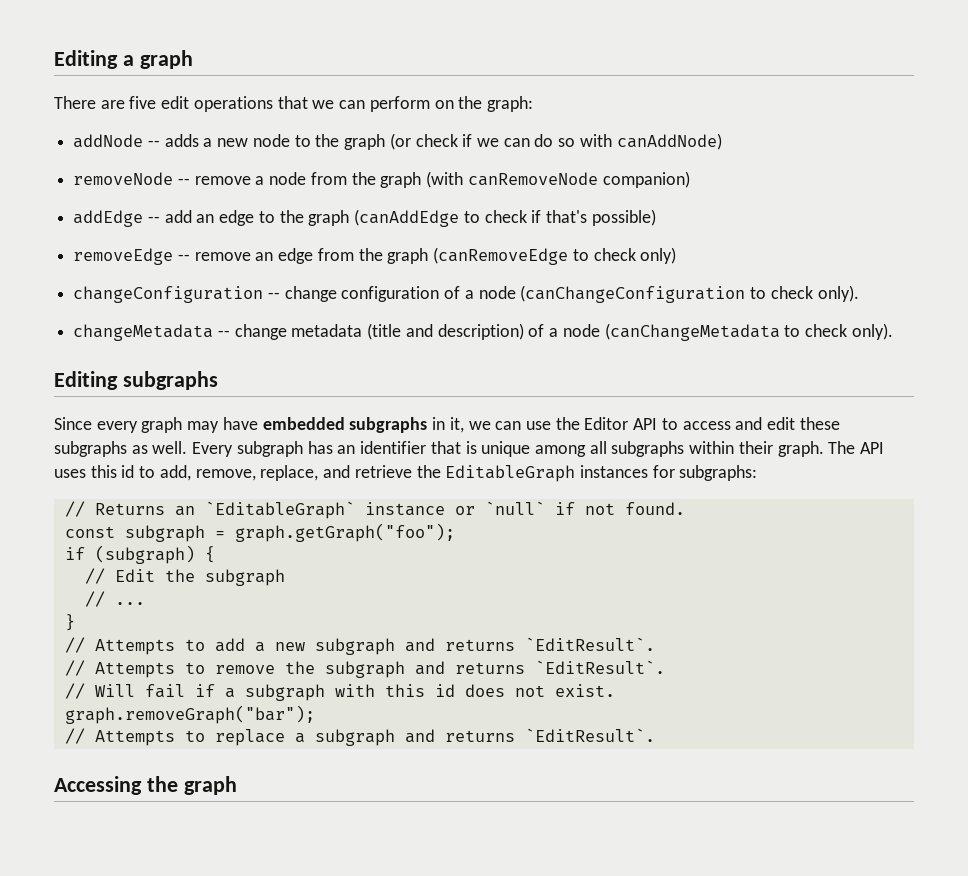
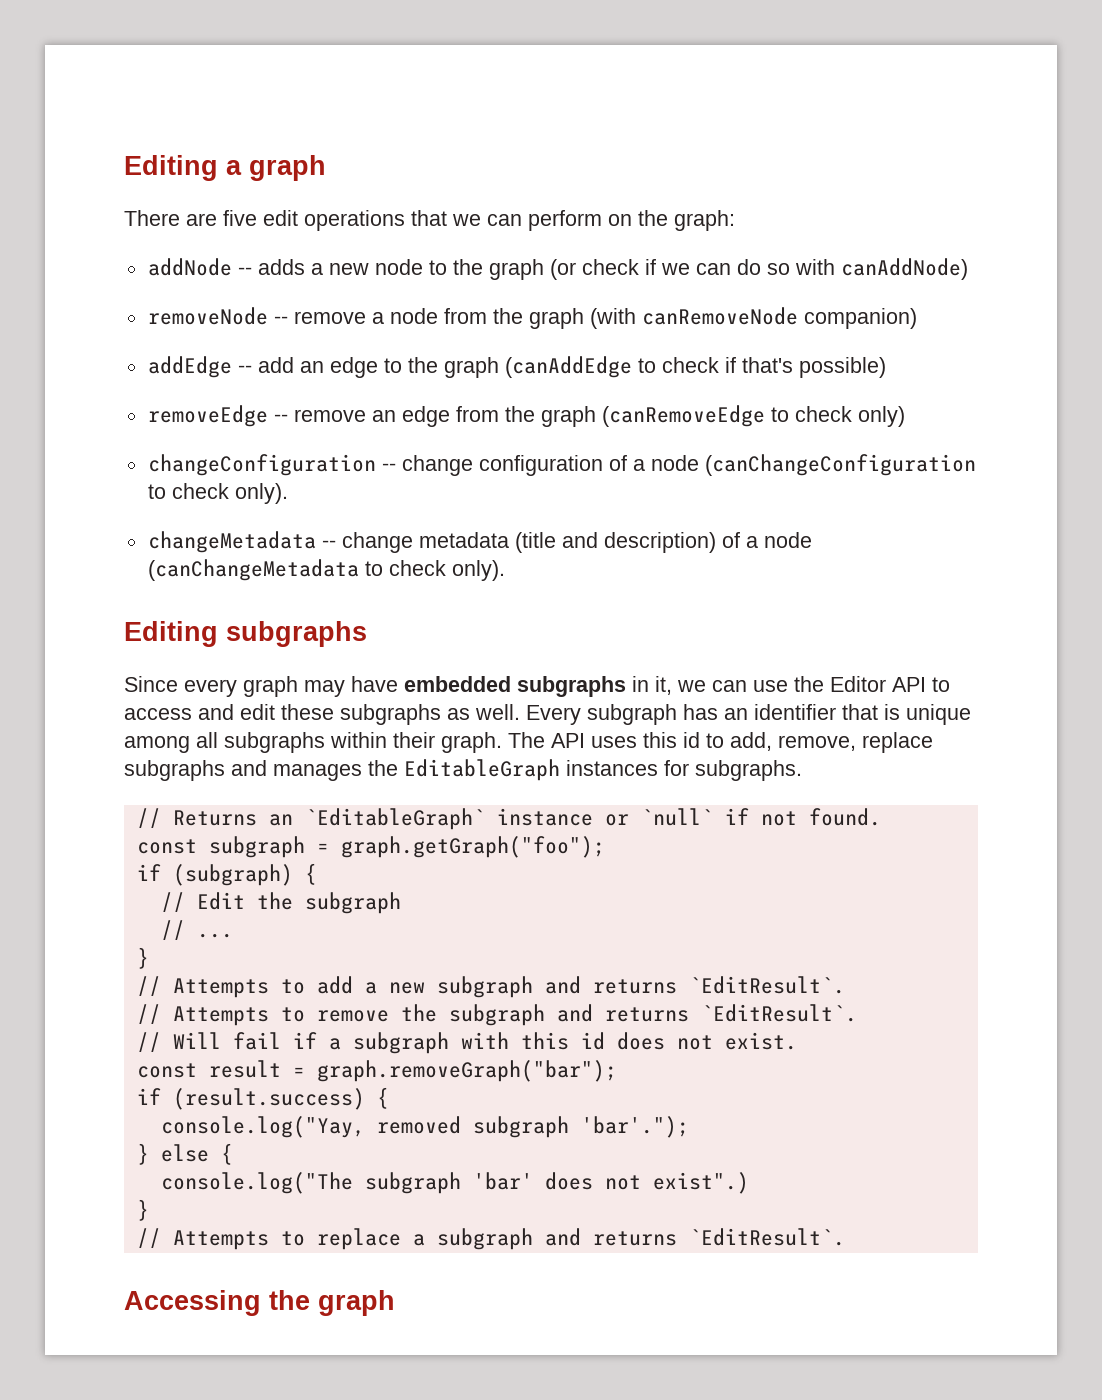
[260,465,412,481] replace, and retrieve -> [862,732,933,753] [124,760,362,781] replace subgraphs and manages
[679,465,758,481] subgraphs: -> [695,760,802,781] subgraphs.
[64,705,315,724] graph.removeGraph("bar"); -> [136,1060,617,1082] [136,1087,389,1110] [160,1116,689,1138] [136,1143,233,1165] [160,1172,749,1194] [136,1199,149,1221] const result = graph.removeGraph("bar"); // if (result.success) { // console.log("Yay, removed subgraph 'bar'."); // } else { // console.log("The subgraph 'bar' does not exist".) // }

